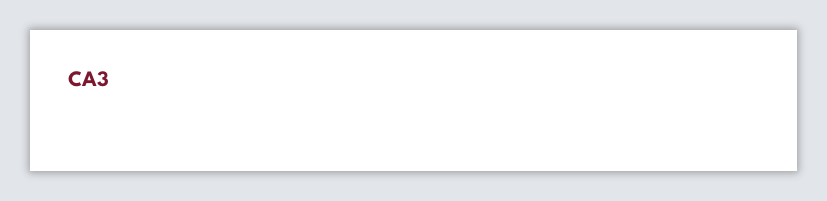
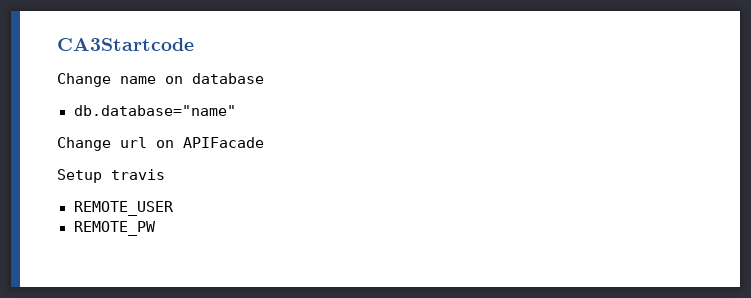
[68,71,109,87] CA3 -> [57,38,194,51] [57,73,264,87] [73,105,236,116] [57,137,264,151] [57,169,165,183] [73,201,174,216] [73,221,156,236] CA3Startcode // Change name on database // db.database="name" // Change url on APIFacade // Setup travis // REMOTE_USER // REMOTE_PW

